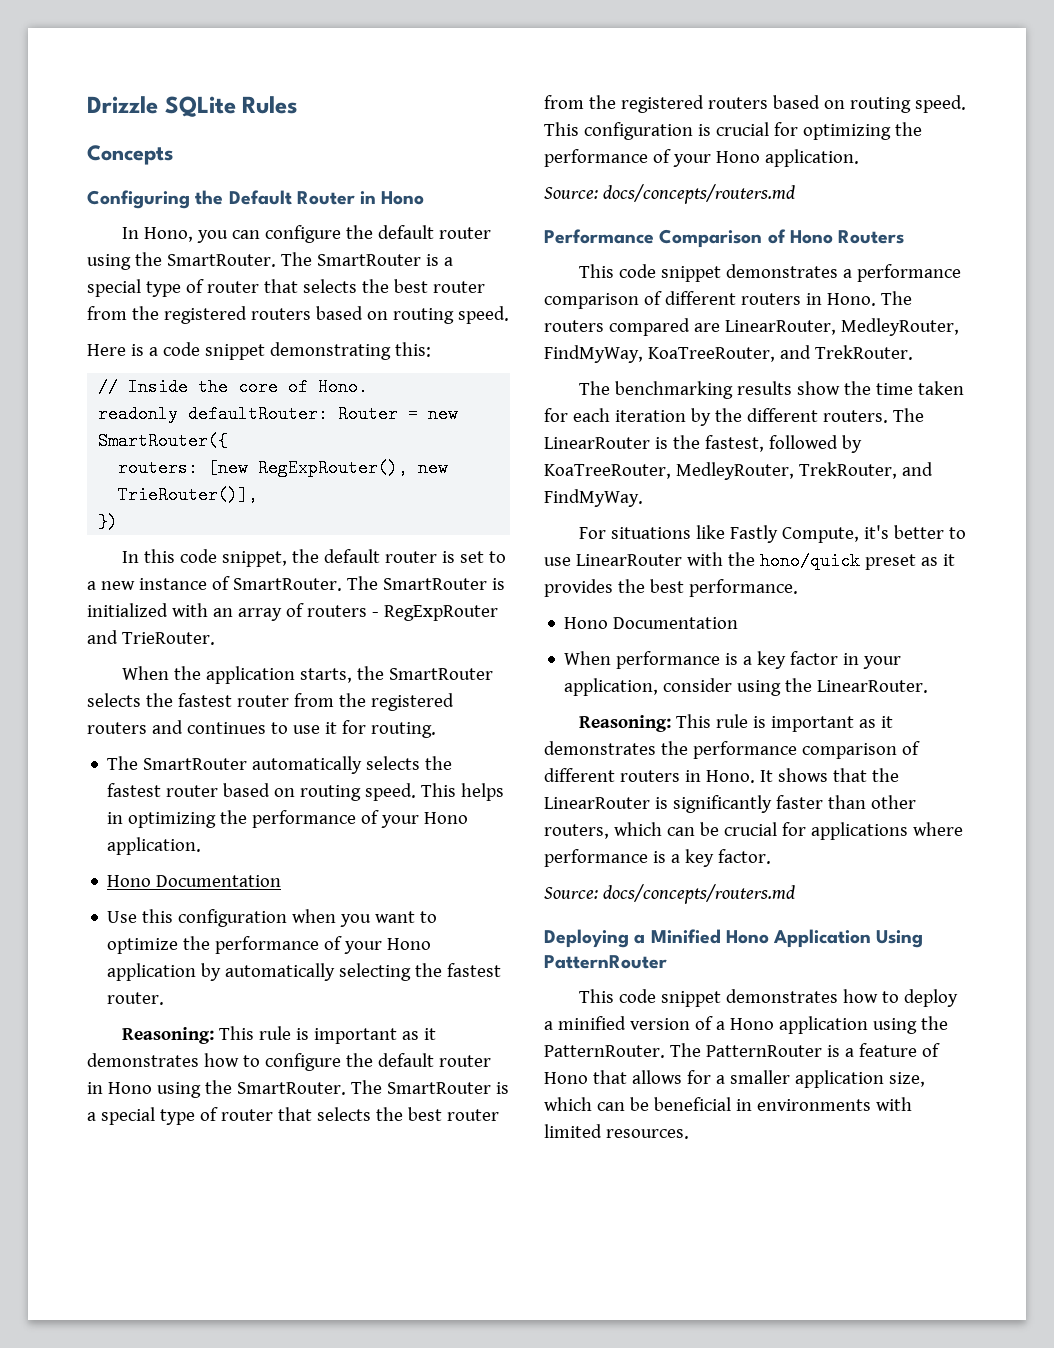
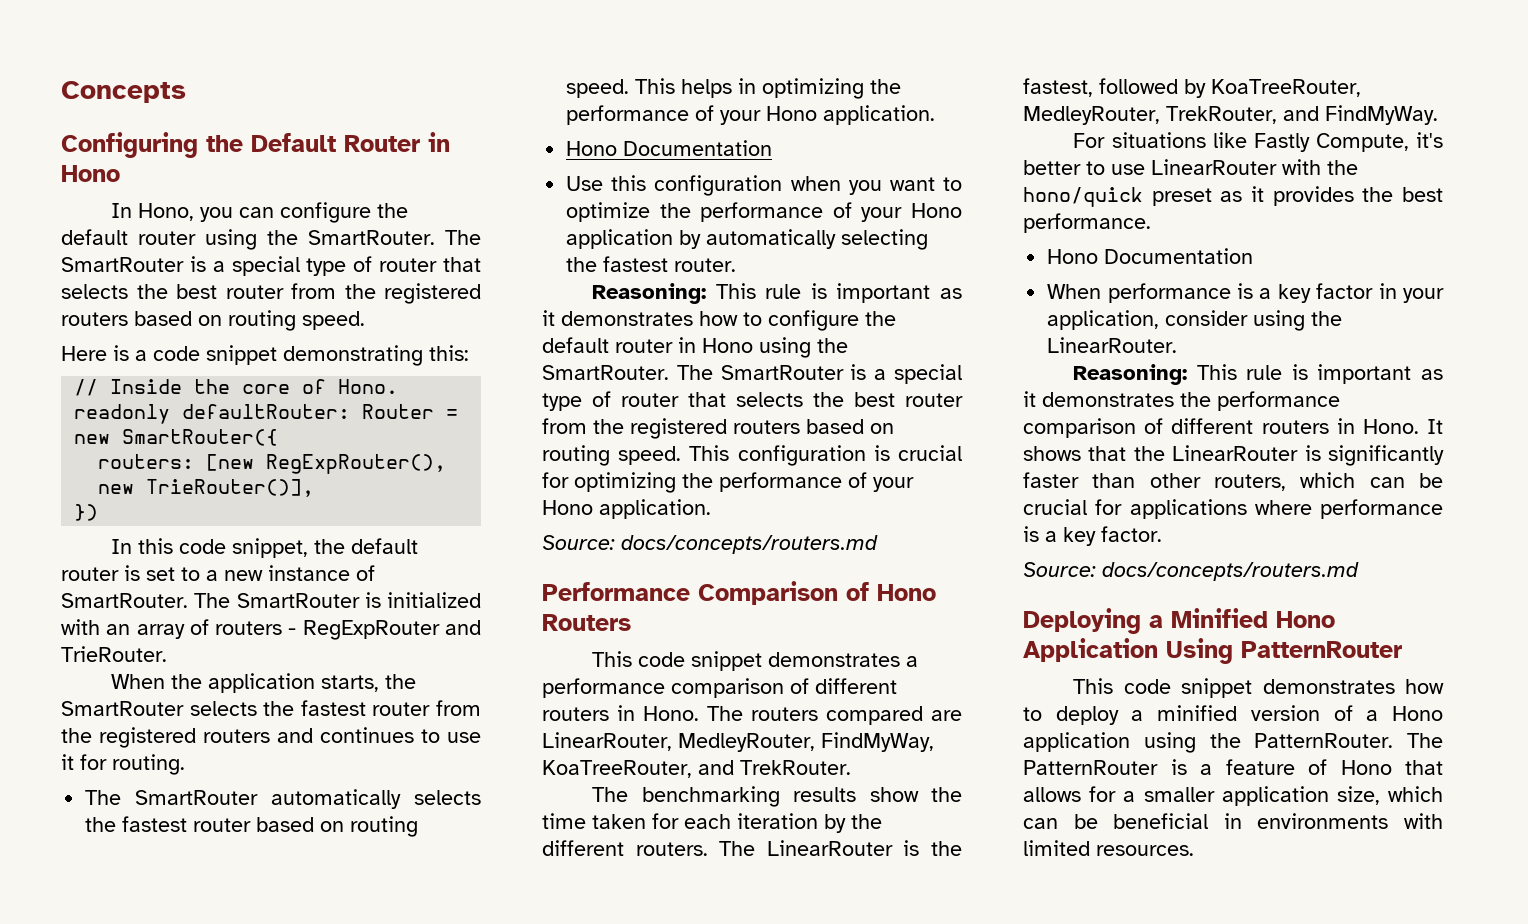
[87,96,299,117] Drizzle SQLite Rules // -> (61, 92) none

